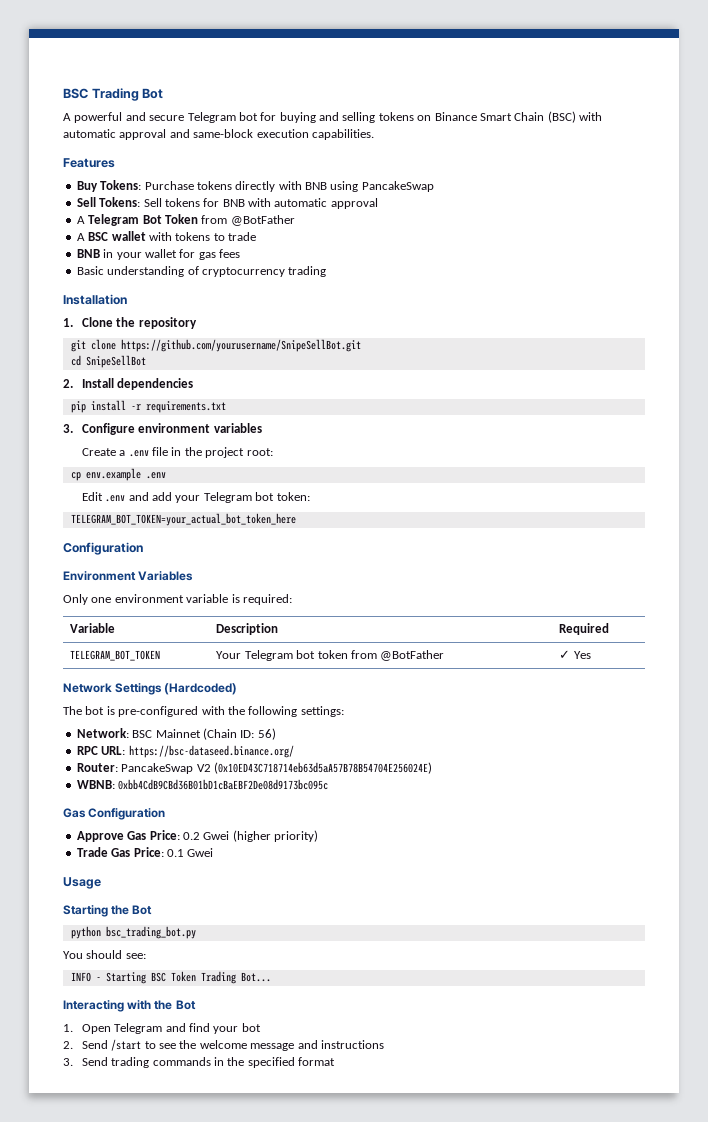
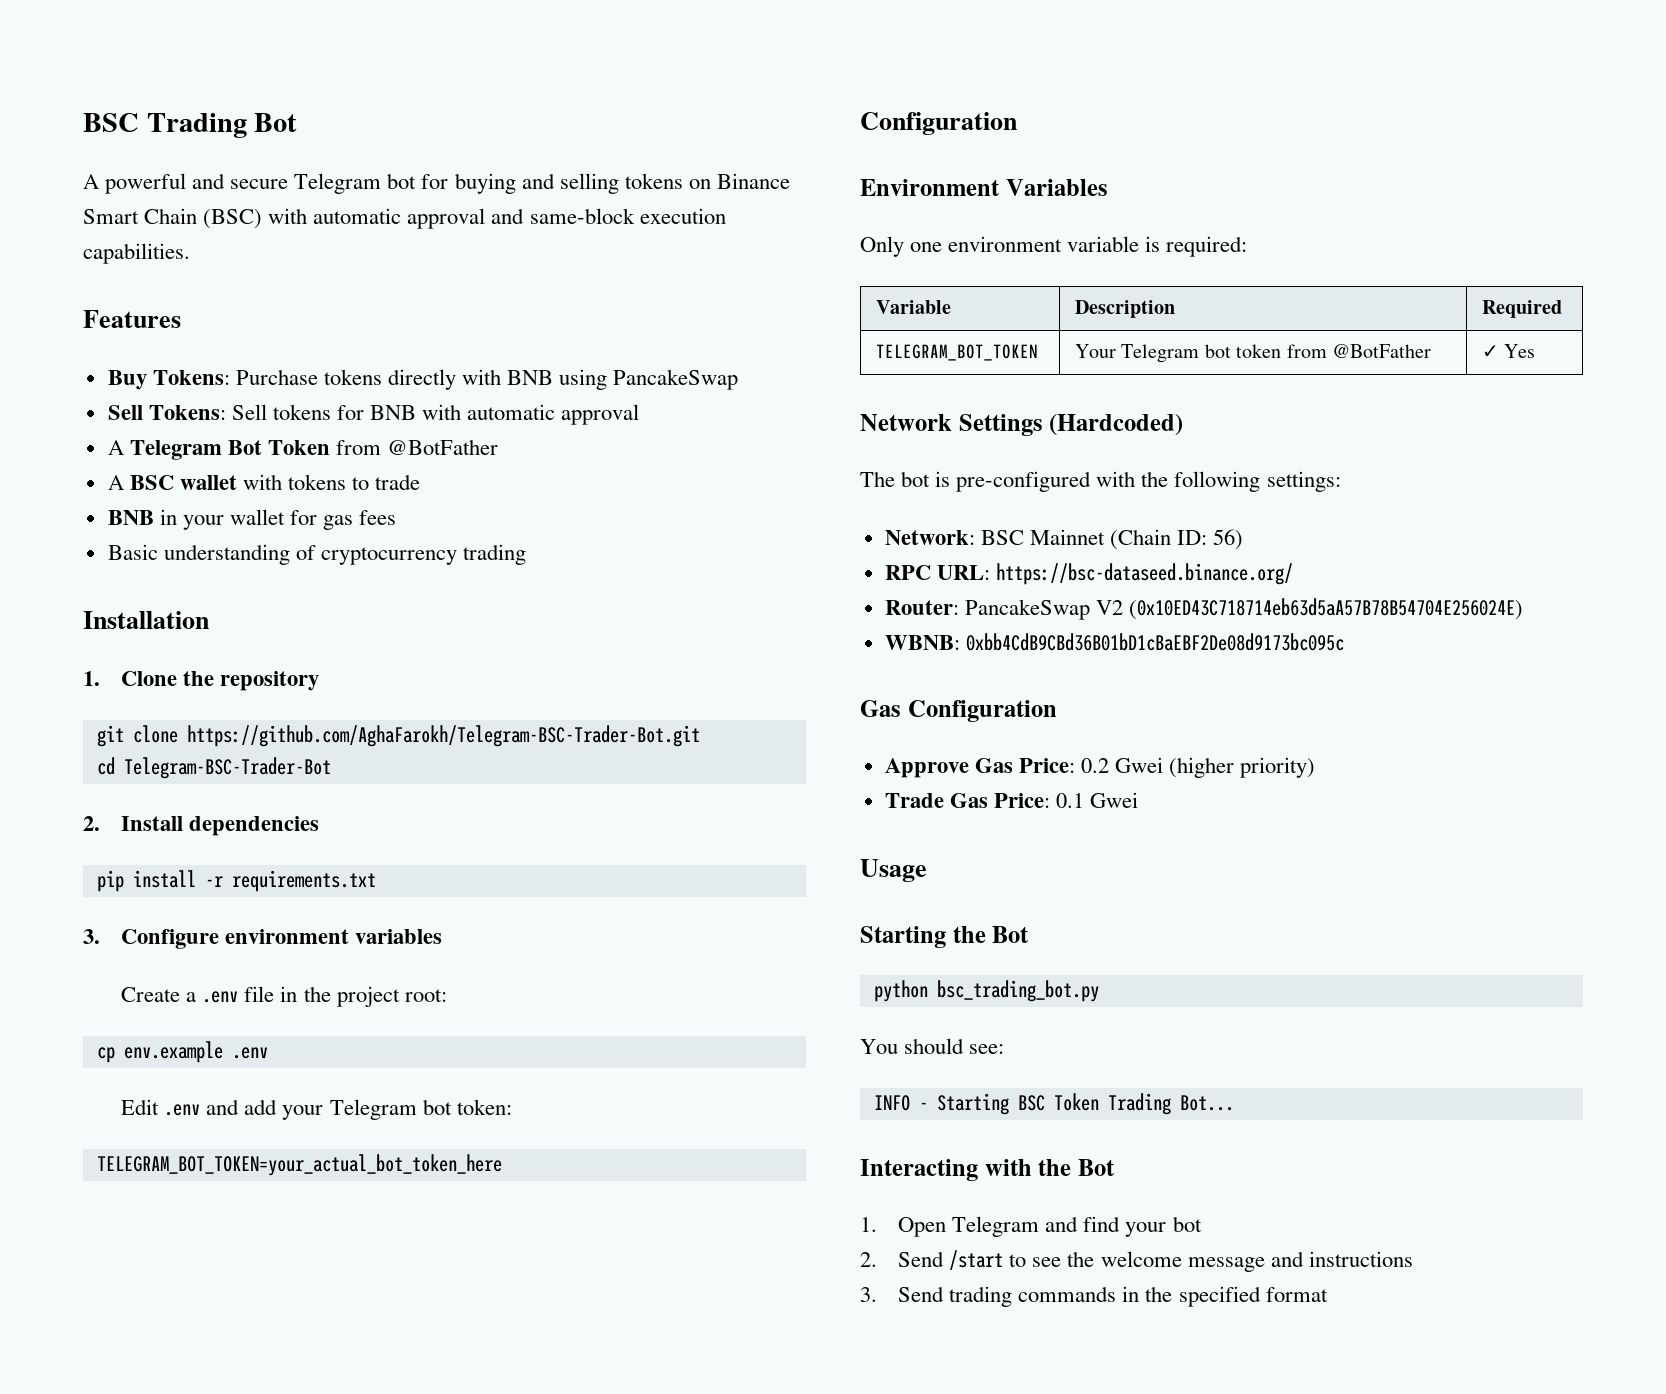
[120,339,361,352] https://github.com/yourusername/SnipeSellBot.git -> [186,725,700,747] https://github.com/AghaFarokh/Telegram-BSC-Trader-Bot.git
[85,355,146,368] SnipeSellBot -> [123,757,331,779] Telegram-BSC-Trader-Bot

